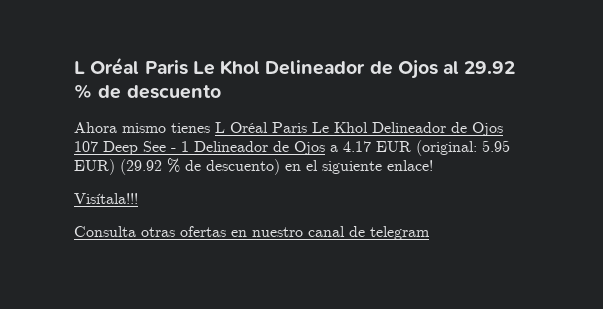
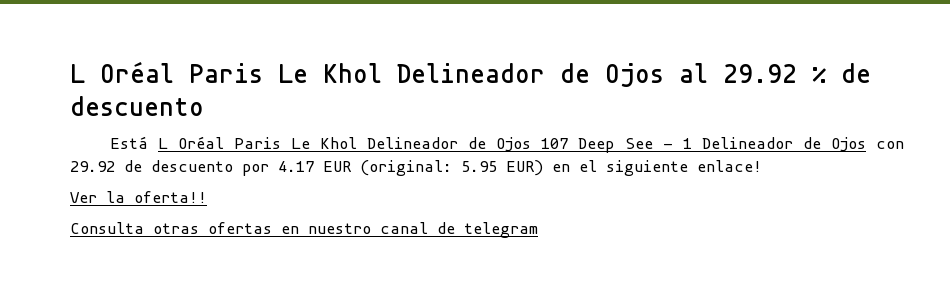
[74,122,210,133] Ahora mismo tienes -> [109,136,148,149] Está
[330,145,338,152] a -> [876,141,905,149] [70,160,269,176] con 29.92 de descuento por
[120,158,280,175] (29.92 % de descuento) -> (543, 168) none
[74,193,138,204] Visítala!!! -> [70,191,207,203] Ver la oferta!!

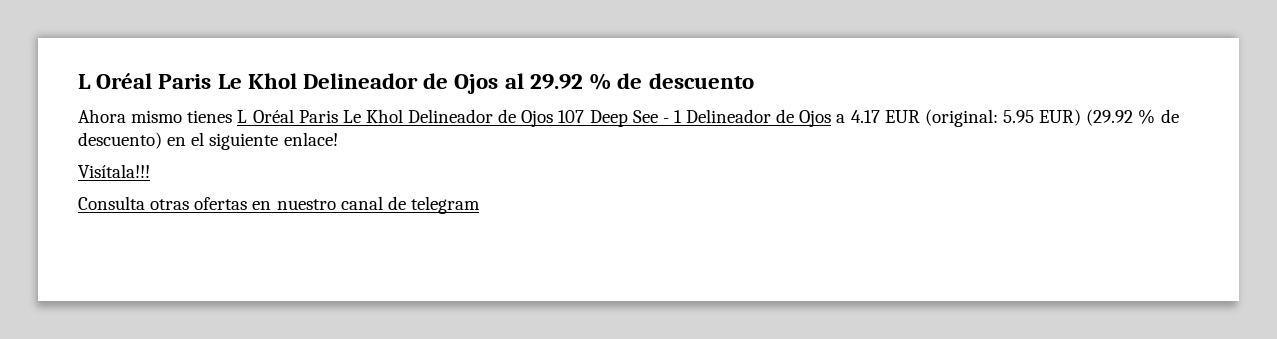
[109,136,148,149] Está -> [78,109,233,123] Ahora mismo tienes
[876,141,905,149] [70,160,269,176] con 29.92 de descuento por -> [836,114,846,123] a
(543, 168) none -> [1086,109,1179,126] [78,132,162,149] (29.92 % de descuento)
[70,191,207,203] Ver la oferta!! -> [78,164,150,178] Visítala!!!

